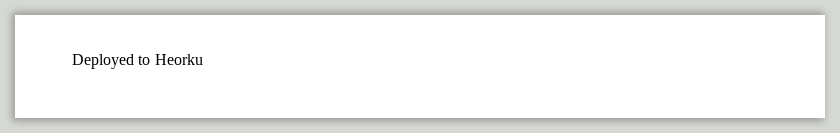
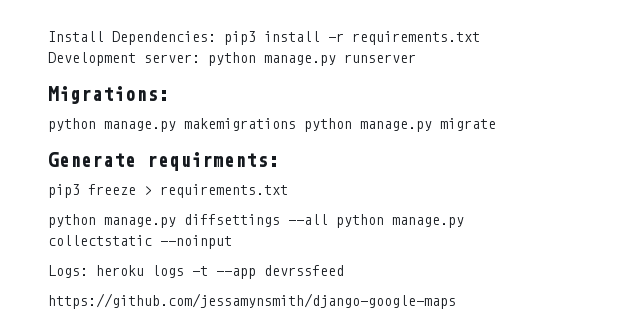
[72,54,203,69] Deployed to Heorku -> [48,31,480,45] [48,52,416,66] [48,86,169,104] [48,118,496,132] [48,152,279,171] [48,184,288,198] [48,214,464,228] [48,235,232,249] [48,265,344,279] [48,293,456,309] Install Dependencies: pip3 install -r requirements.txt Development server: python manage.py runserver // Migrations: // python manage.py makemigrations python manage.py migrate // Generate requirments: // pip3 freeze > requirements.txt // python manage.py diffsettings --all python manage.py collectstatic --noinput // Logs: heroku logs -t --app devrssfeed // https://github.com/jessamynsmith/django-google-maps

